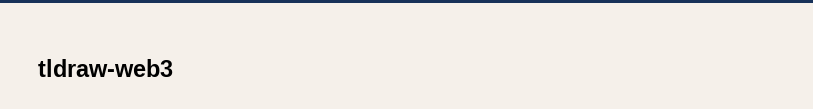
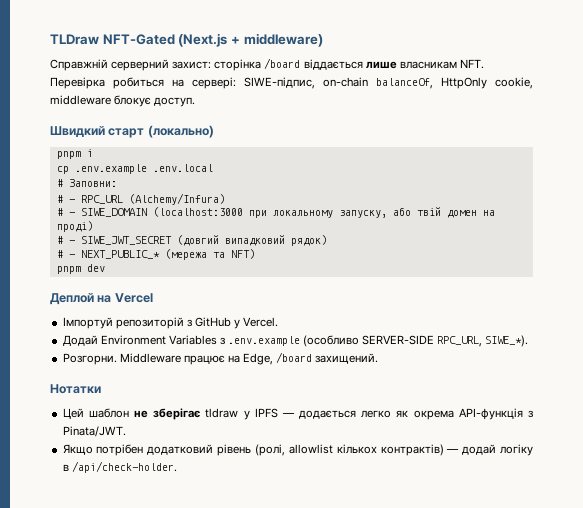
[38,59,173,77] tldraw-web3 -> [50,33,323,47] [50,58,484,71] [50,77,533,89] [50,95,196,107] [50,125,214,138] [56,149,93,159] [56,164,213,174] [56,179,117,187] [56,193,225,205] [56,207,495,218] [56,221,93,232] [56,235,327,246] [56,249,255,260] [56,264,105,274] [50,293,153,305] [62,317,279,329] [62,335,529,347] [62,352,379,365] [50,384,101,394] [62,408,533,420] [62,426,126,437] [62,444,533,456] [62,461,177,473] TLDraw NFT-Gated (Next.js + middleware) // Справжній серверний захист: сторінка /board віддається лише власникам NFT. Перевірка робиться на сервері: SIWE-підпис, on-chain balanceOf, HttpOnly cookie, middleware блокує доступ. // Швидкий старт (локально) // pnpm i // cp .env.example .env.local // # Заповни: // # - RPC_URL (Alchemy/Infura) // # - SIWE_DOMAIN (localhost:3000 при локальному запуску, або твій домен на проді) // # - SIWE_JWT_SECRET (довгий випадковий рядок) // # - NEXT_PUBLIC_* (мережа та NFT) // pnpm dev // Деплой на Vercel // Імпортуй репозиторій з GitHub у Vercel. // Додай Environment Variables з .env.example (особливо SERVER-SIDE RPC_URL, SIWE_*). // Розгорни. Middleware працює на Edge, /board захищений. // Нотатки // Цей шаблон не зберігає tldraw у IPFS — додається легко як окрема API-функція з Pinata/JWT. // Якщо потрібен додатковий рівень (ролі, allowlist кількох контрактів) — додай логіку в /api/check-holder.

